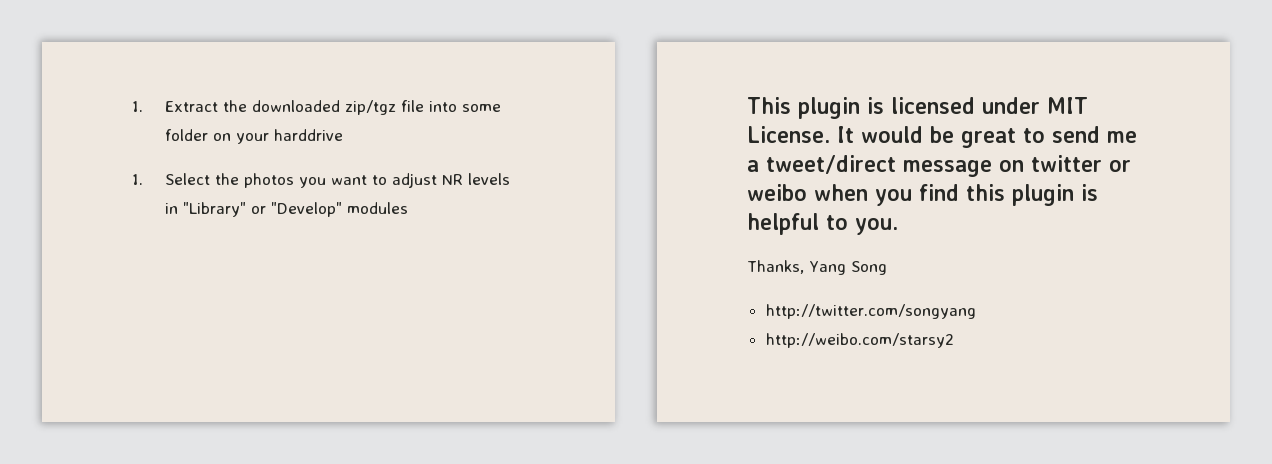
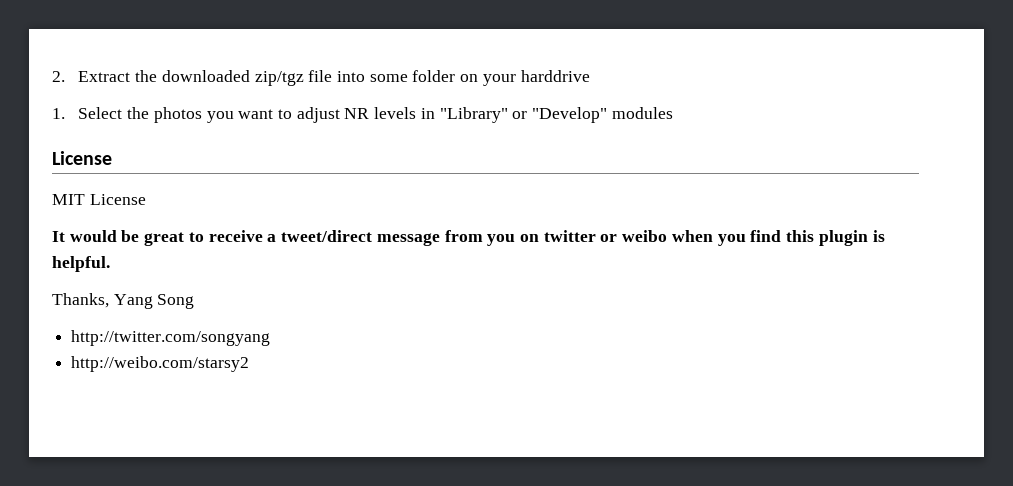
[132,101,143,112] 1. -> [52,71,65,82] 2.
[747,97,1088,119] [747,126,830,143] This plugin is licensed under MIT License. -> [52,151,112,165] [52,194,146,205] License // MIT License //
[1052,126,1137,143] send me -> [208,230,263,242] receive
(992, 168) none -> [444,230,516,246] from you
[747,213,898,235] helpful to you. -> [52,256,110,272] helpful.

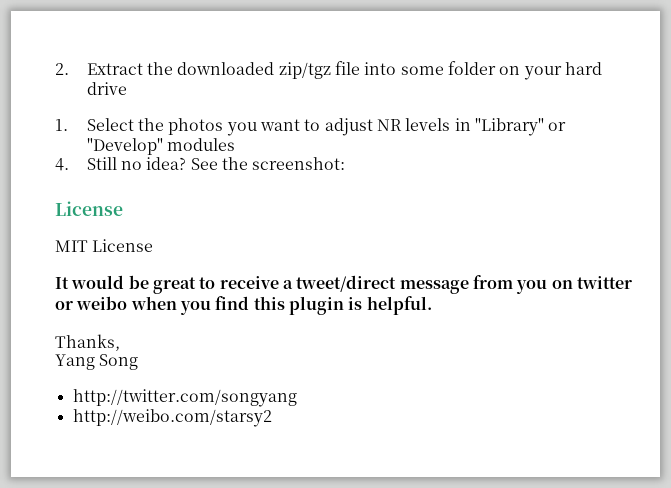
[520,70,590,82] harddrive -> [565,62,603,75] [86,82,127,95] hard drive
(673, 113) none -> [55,157,346,171] // 4. Still no idea? See the screenshot:
(109, 300) none -> (120, 342) //

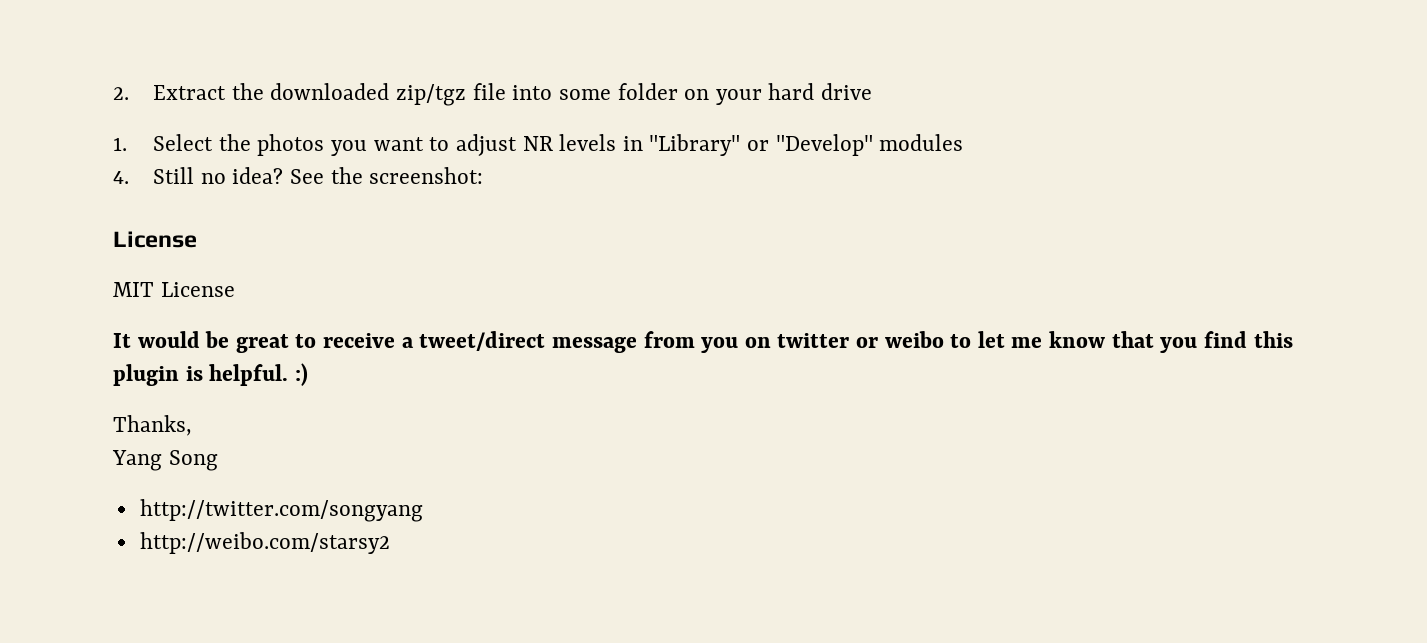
[130,296,177,310] when -> [950,331,1154,348] to let me know that
(432, 305) none -> [294,363,308,386] :)

